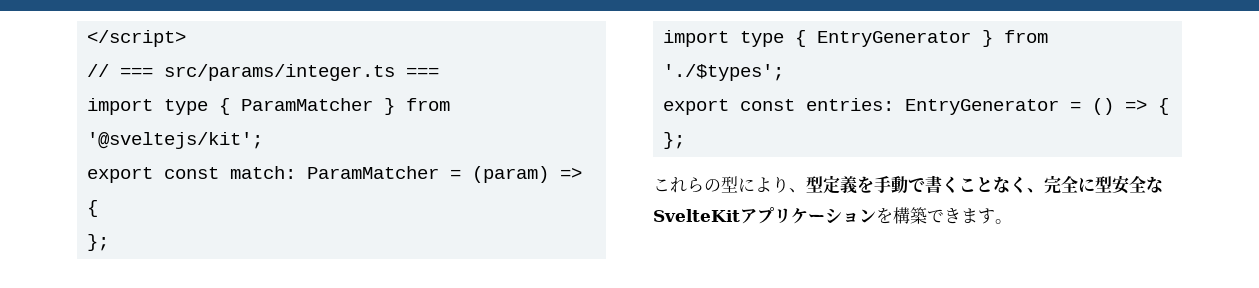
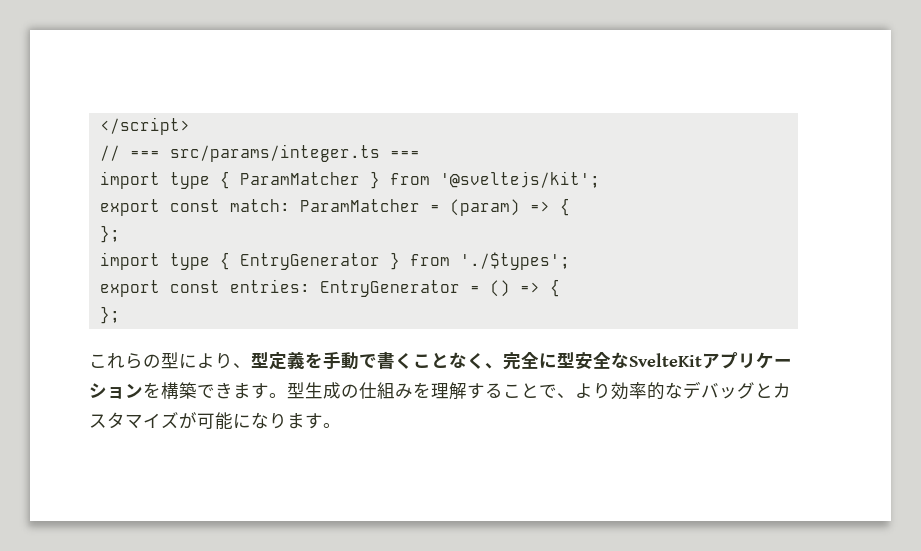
(1012, 221) none -> [287,381,791,400] [89,412,341,430] 型生成の仕組みを理解することで、より効率的なデバッグとカスタマイズが可能になります。

